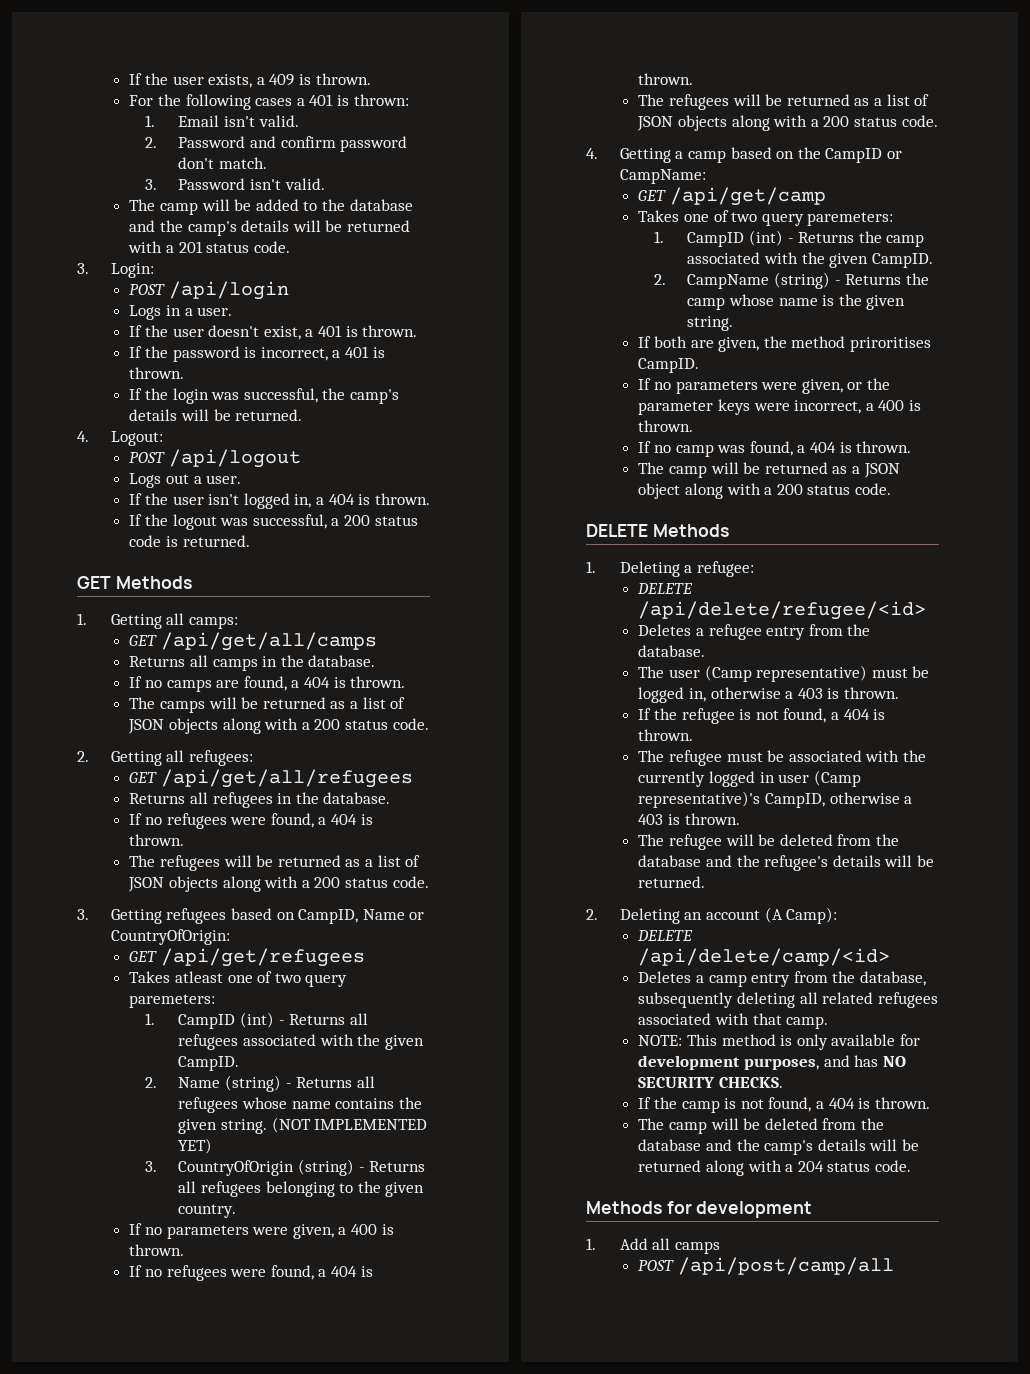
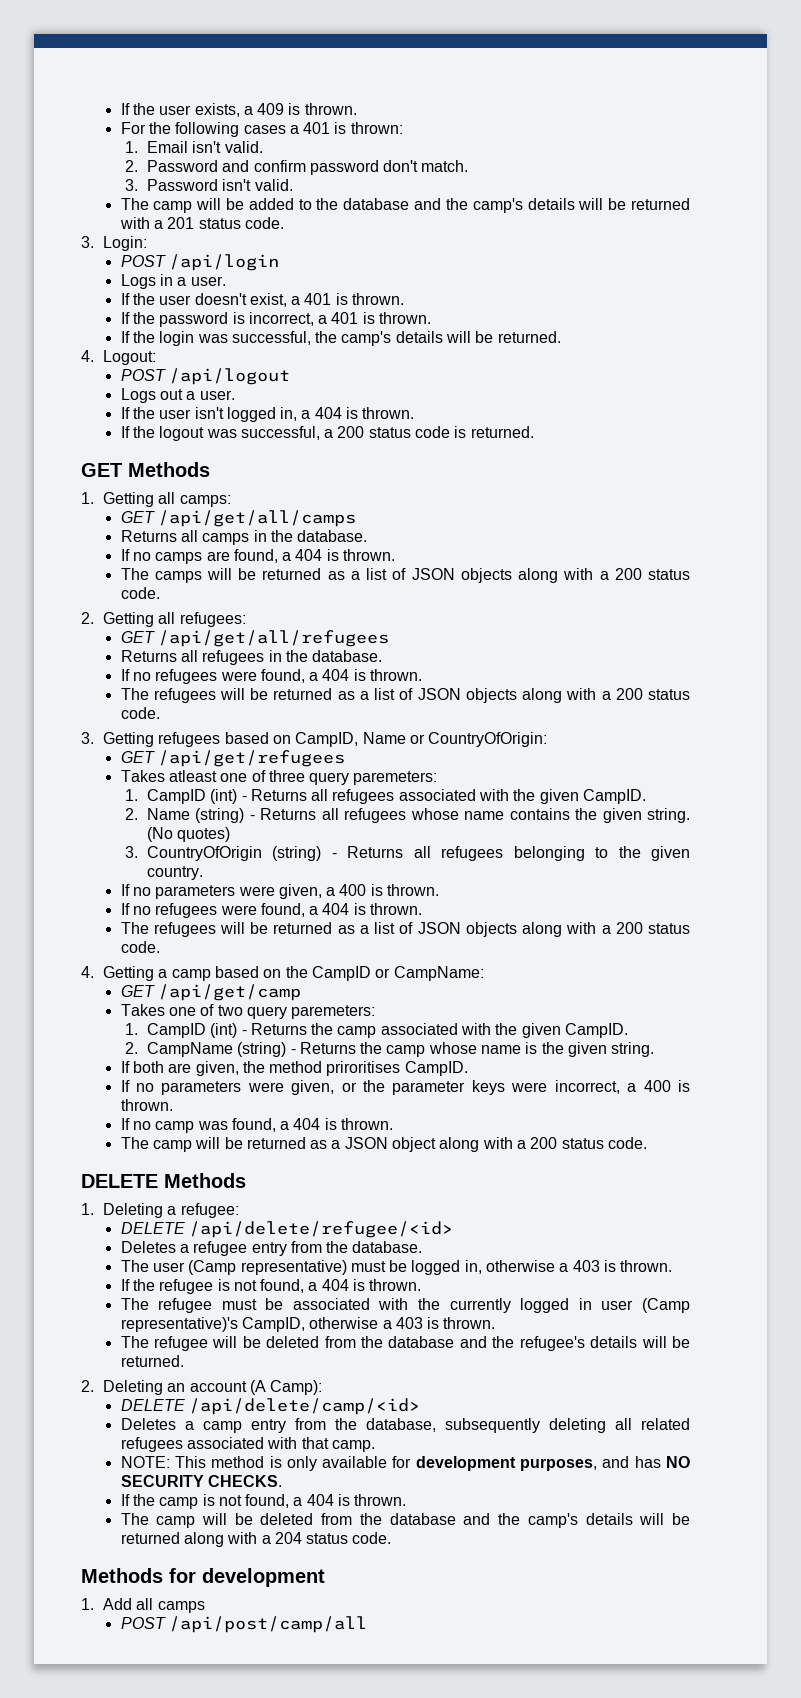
[274,973,301,983] two -> [268,770,305,782] three
[271,1117,428,1133] [178,1138,213,1154] (NOT IMPLEMENTED YET) -> [146,827,231,842] (No quotes)

